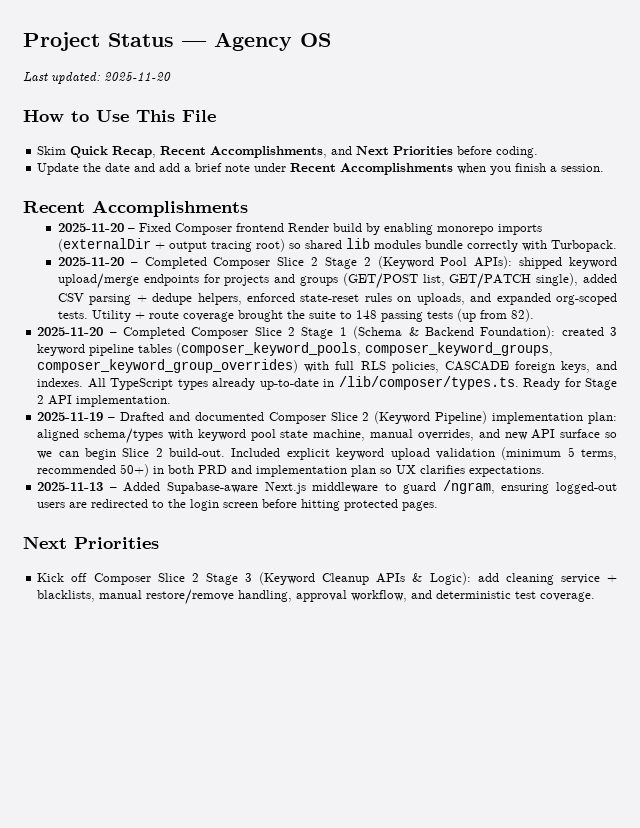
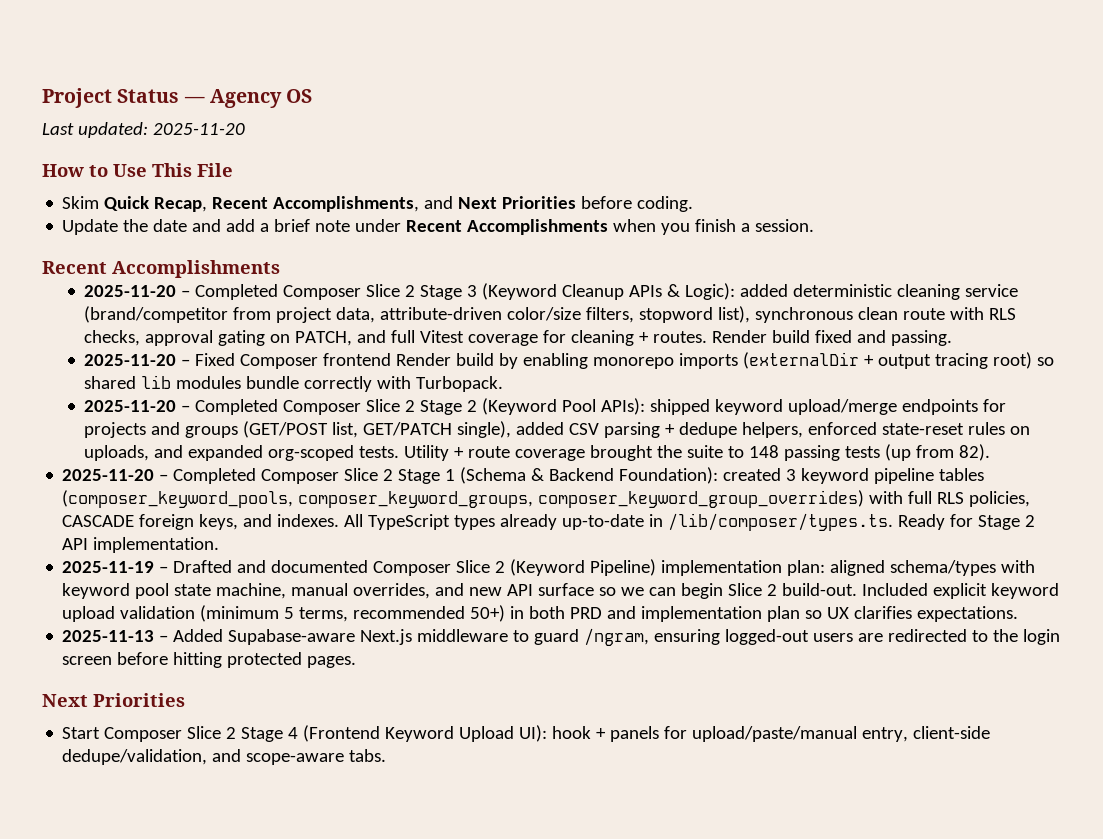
(248, 208) none -> [84,283,1019,300] [84,306,1017,323] [84,330,953,346] // 2025-11-20 – Completed Composer Slice 2 Stage 3 (Keyword Cleanup APIs & Logic): added deterministic cleaning service (brand/competitor from project data, attribute-driven color/size filters, stopword list), synchronous clean route with RLS checks, approval gating on PATCH, and full Vitest coverage for cleaning + routes. Render build fixed and passing.
[37,572,618,585] [37,589,596,605] Kick off Composer Slice 2 Stage 3 (Keyword Cleanup APIs & Logic): add cleaning service + blacklists, manual restore/remove handling, approval workflow, and deterministic test coverage. -> [62,725,991,742] [62,749,387,765] Start Composer Slice 2 Stage 4 (Frontend Keyword Upload UI): hook + panels for upload/paste/manual entry, client-side dedupe/validation, and scope-aware tabs.

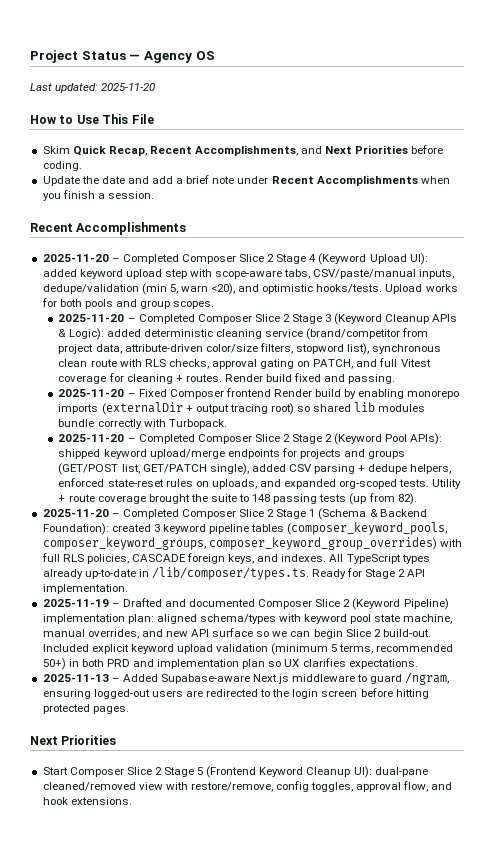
(280, 269) none -> [42,253,428,265] [42,269,455,279] [42,283,458,295] [41,298,215,309] // 2025-11-20 – Completed Composer Slice 2 Stage 4 (Keyword Upload UI): added keyword upload step with scope-aware tabs, CSV/paste/manual inputs, dedupe/validation (min 5, warn <20), and optimistic hooks/tests. Upload works for both pools and group scopes.
[288,727,299,739] 4 -> [197,767,204,775] 5
[459,725,991,742] [62,749,387,765] Upload UI): hook + panels for upload/paste/manual entry, client-side dedupe/validation, and scope-aware tabs. -> [306,766,428,778] [42,781,453,792] [42,797,132,805] Cleanup UI): dual-pane cleaned/removed view with restore/remove, config toggles, approval flow, and hook extensions.

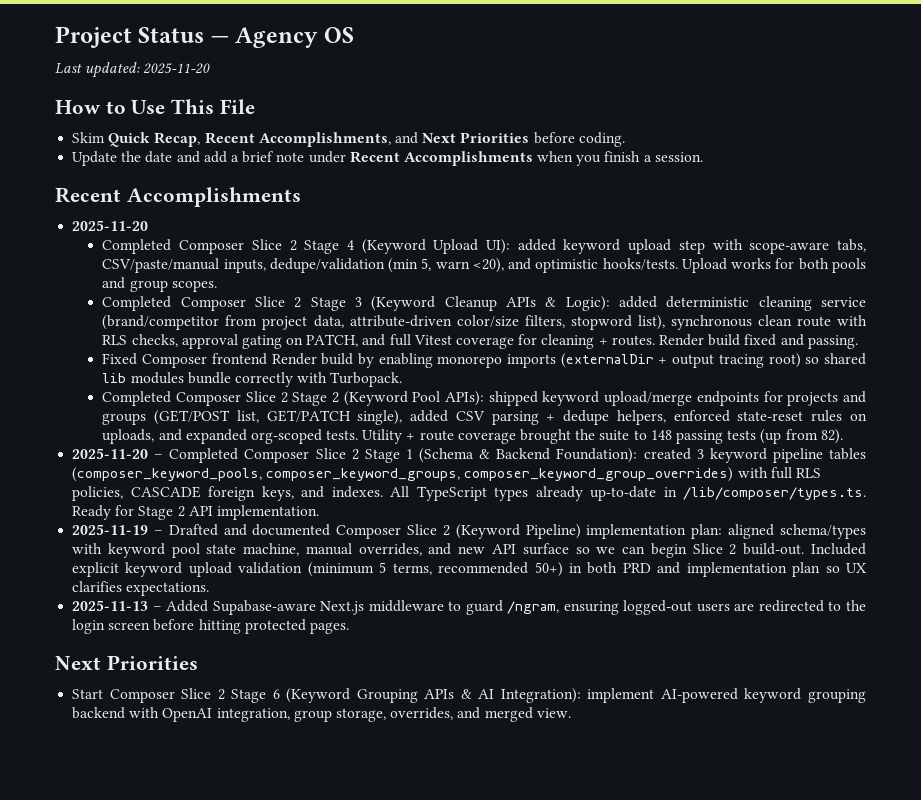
[111,258,120,262] – -> (149, 225) //
[58,314,136,322] 2025-11-20 – -> (217, 286) none
[58,389,136,397] 2025-11-20 – -> (858, 342) none
[58,434,136,442] 2025-11-20 – -> (403, 379) none
[197,766,428,778] [42,781,453,792] [42,797,132,805] 5 (Frontend Keyword Cleanup UI): dual-pane cleaned/removed view with restore/remove, config toggles, approval flow, and hook extensions. -> [272,688,866,703] [72,707,571,722] 6 (Keyword Grouping APIs & AI Integration): implement AI-powered keyword grouping backend with OpenAI integration, group storage, overrides, and merged view.

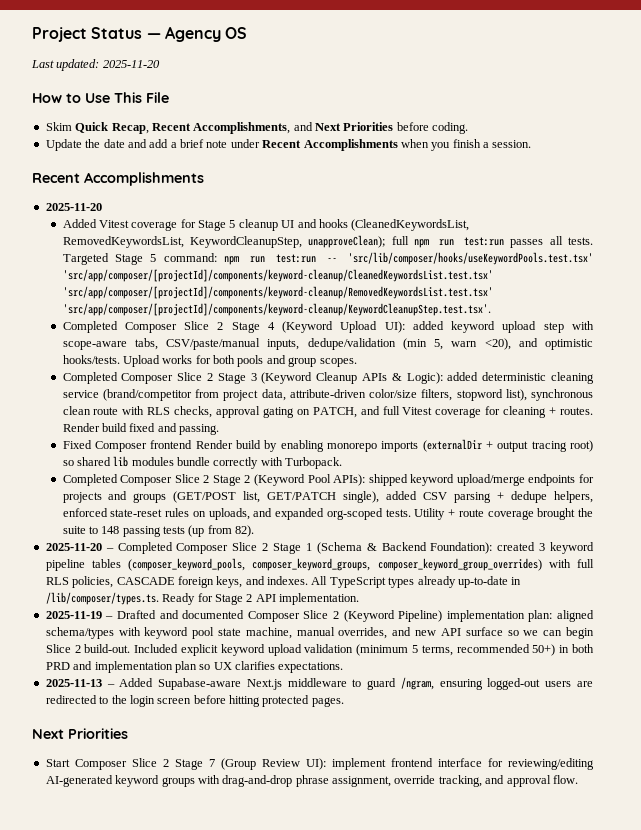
(149, 225) none -> [62,219,470,231] [62,235,593,248] [62,252,593,265] [62,269,493,282] [62,286,493,299] [62,303,491,316] // Added Vitest coverage for Stage 5 cleanup UI and hooks (CleanedKeywordsList, RemovedKeywordsList, KeywordCleanupStep, unapproveClean); full npm run test:run passes all tests. Targeted Stage 5 command: npm run test:run -- 'src/lib/composer/hooks/useKeywordPools.test.tsx' 'src/app/composer/[projectId]/components/keyword-cleanup/CleanedKeywordsList.test.tsx' 'src/app/composer/[projectId]/components/keyword-cleanup/RemovedKeywordsList.test.tsx' 'src/app/composer/[projectId]/components/keyword-cleanup/KeywordCleanupStep.test.tsx'.
[272,688,866,703] [72,707,571,722] 6 (Keyword Grouping APIs & AI Integration): implement AI-powered keyword grouping backend with OpenAI integration, group storage, overrides, and merged view. -> [208,758,594,770] [45,775,578,787] 7 (Group Review UI): implement frontend interface for reviewing/editing AI-generated keyword groups with drag-and-drop phrase assignment, override tracking, and approval flow.

